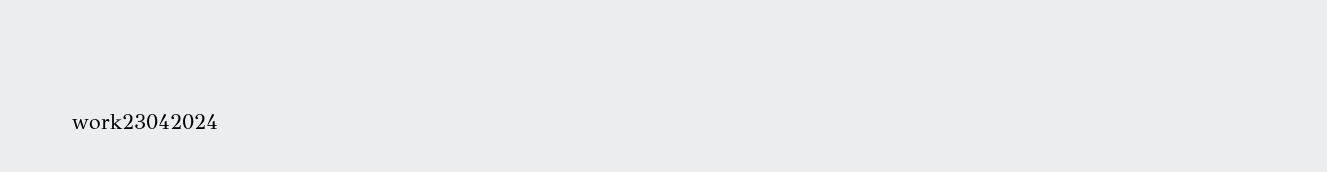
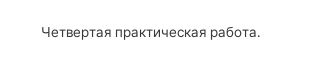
[72,114,218,130] work23042024 -> [41,26,261,40] Четвертая практическая работа.

